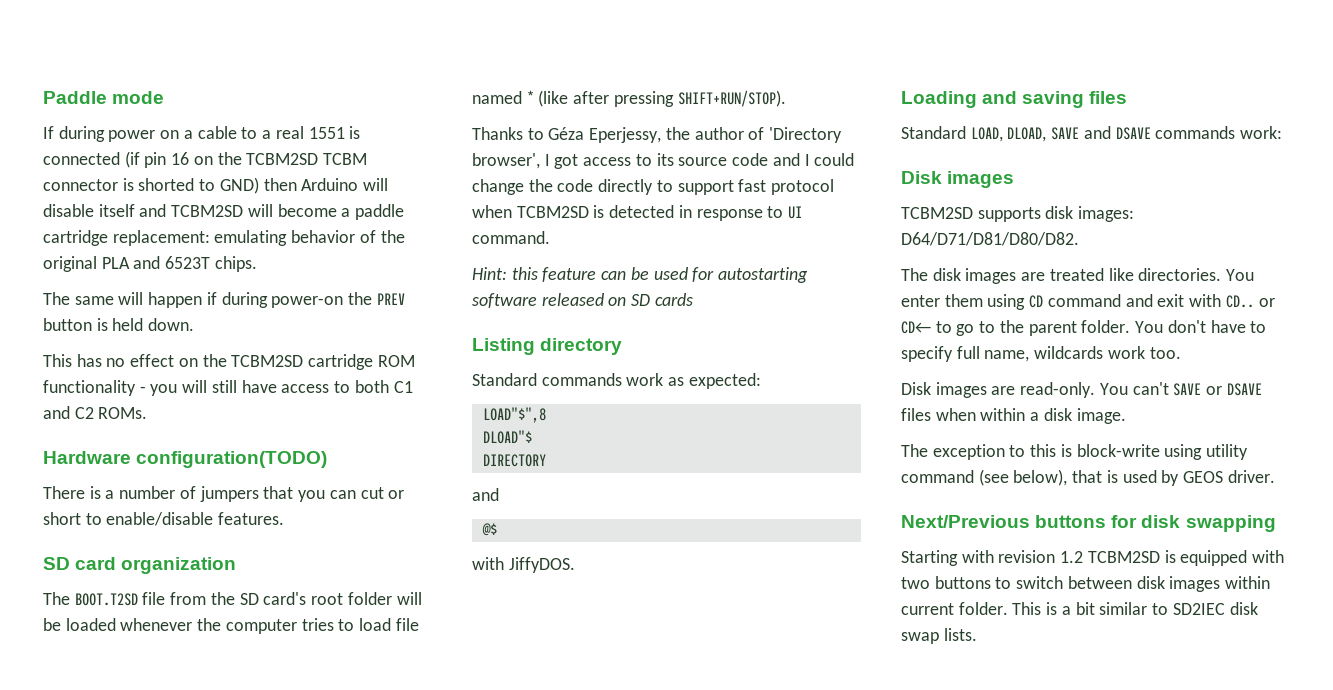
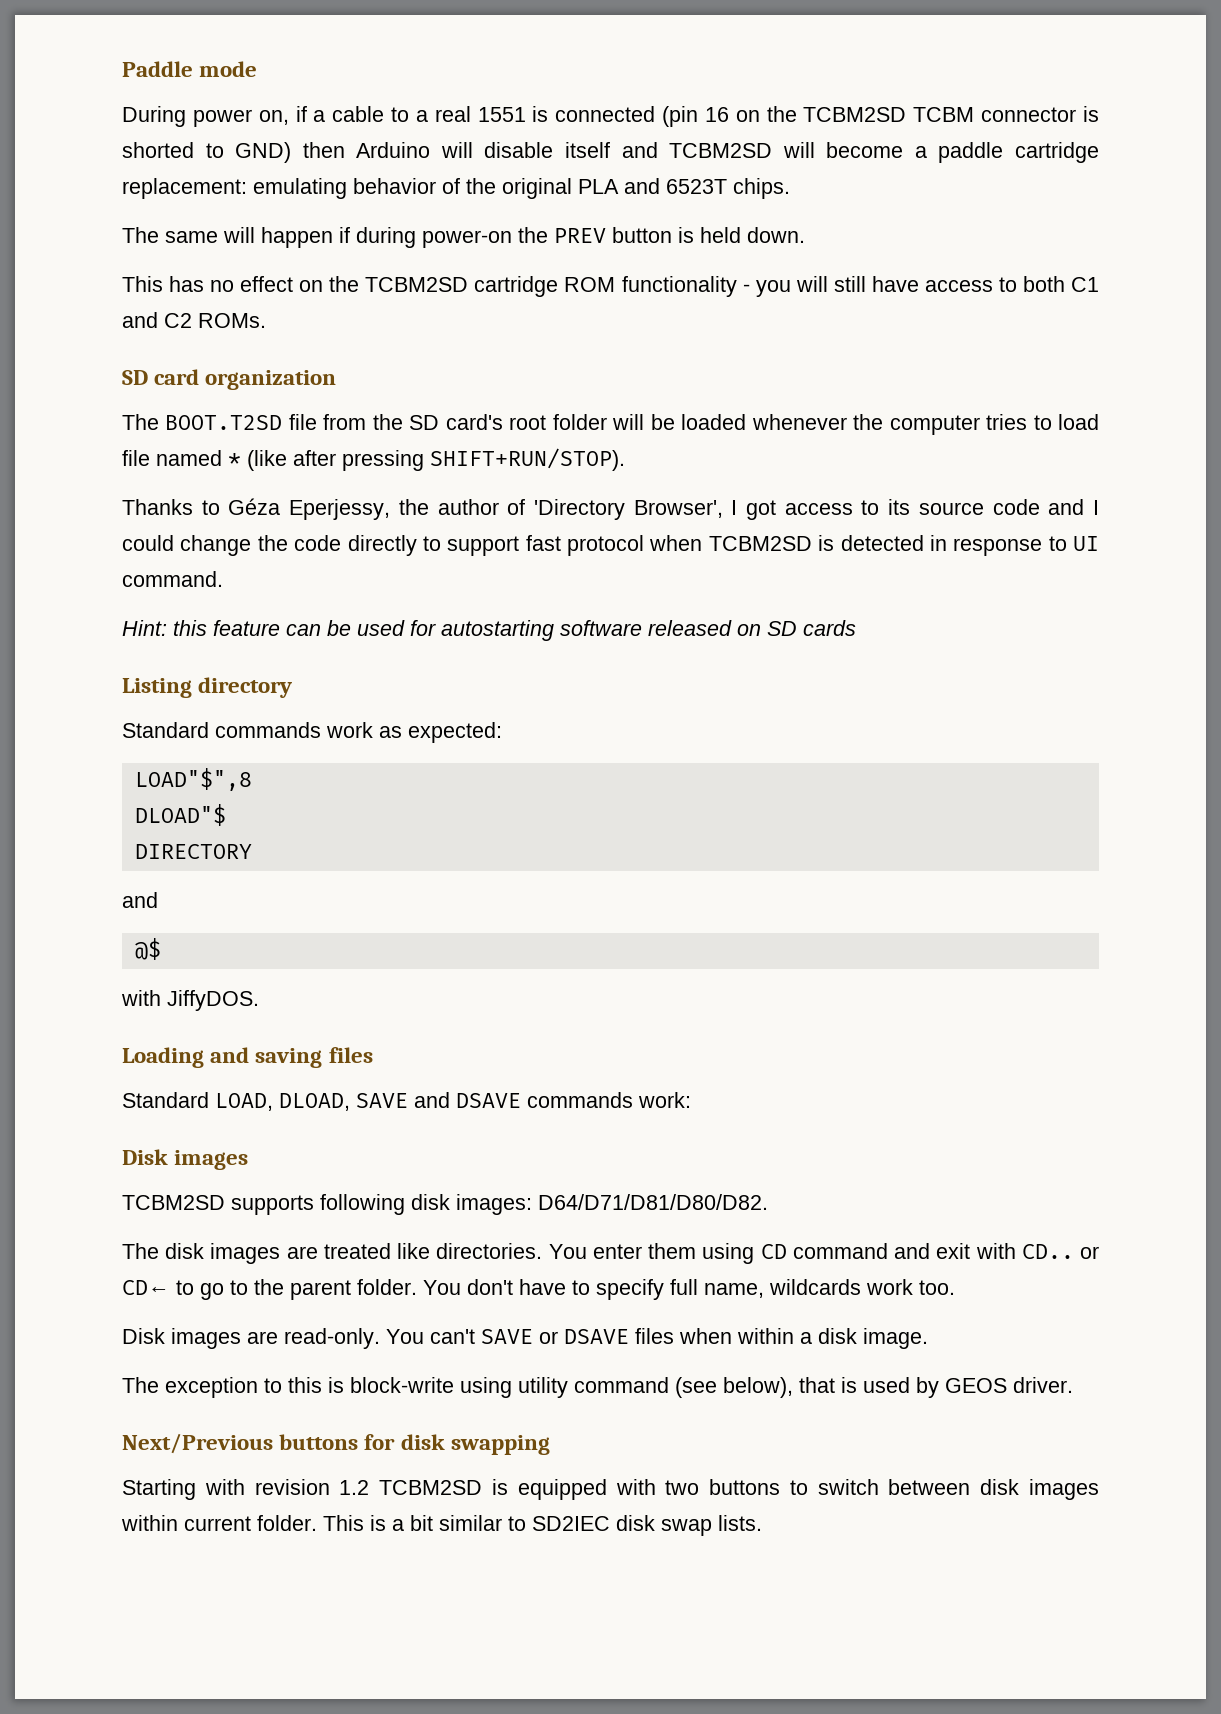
[43,126,180,142] If during power on -> [122,106,307,127] During power on, if
[124,151,167,168] (if pin -> [662,106,699,127] (pin
[43,451,328,468] [43,486,405,502] [43,512,285,526] // Hardware configuration(TODO) // There is a number of jumpers that you can cut or short to enable/disable features. -> (266, 320) none
[472,153,540,169] browser', -> [633,500,723,518] Browser',
(1041, 214) none -> [320,1194,405,1215] following

